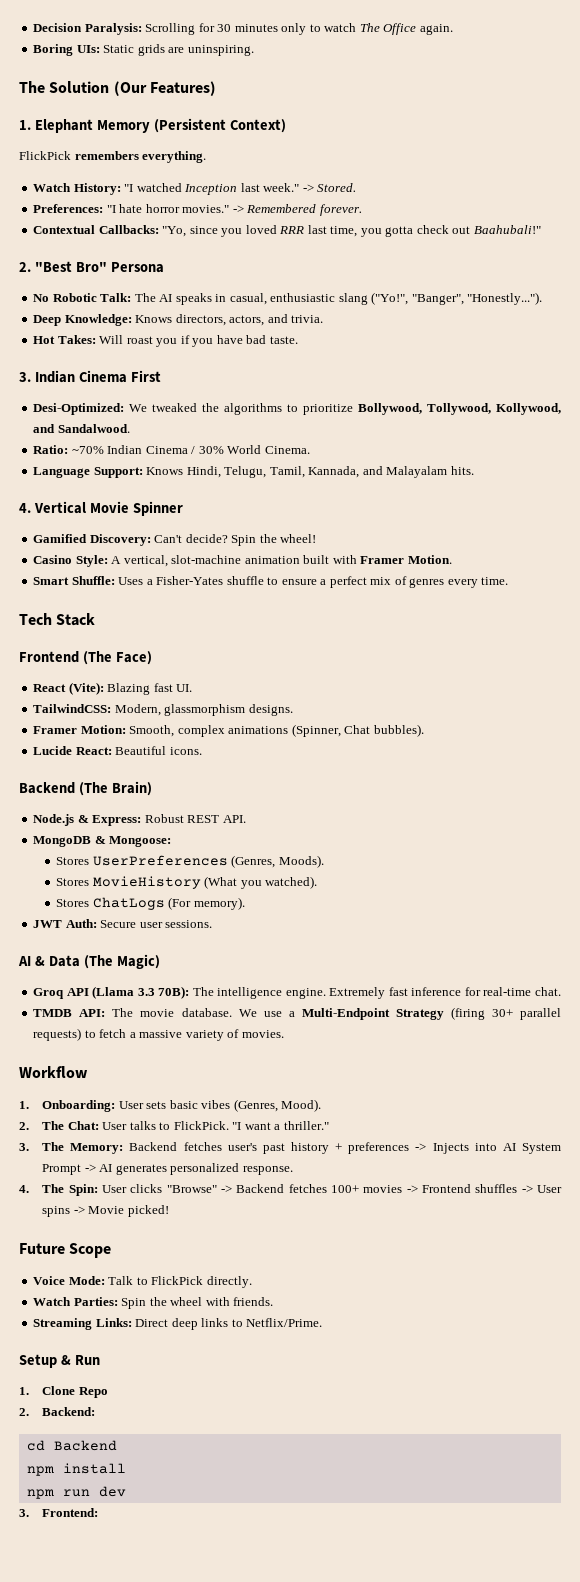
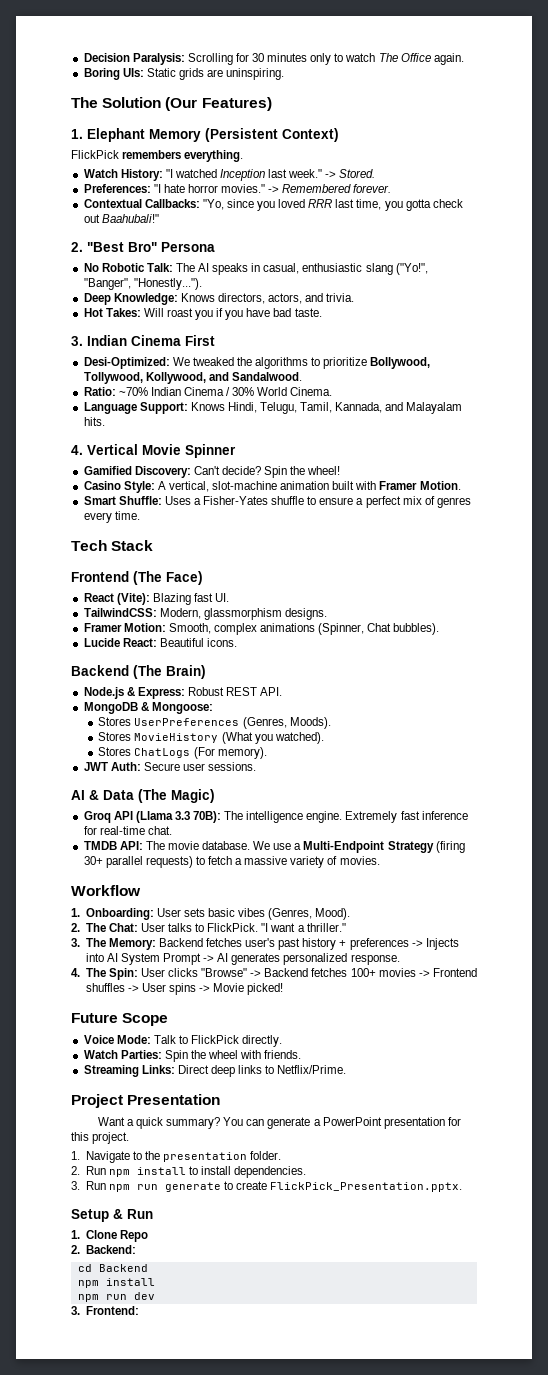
(323, 1322) none -> [71,1094,221,1108] [97,1117,461,1129] [71,1132,130,1144] [71,1151,282,1163] [71,1166,307,1178] [71,1181,463,1192] // Project Presentation // Want a quick summary? You can generate a PowerPoint presentation for this project. // 1. Navigate to the presentation folder. // 2. Run npm install to install dependencies. // 3. Run npm run generate to create FlickPick_Presentation.pptx.

